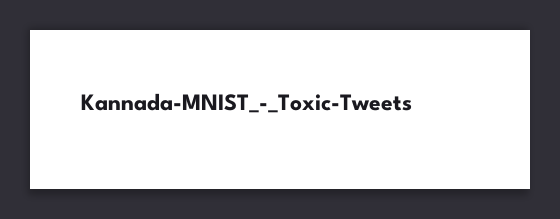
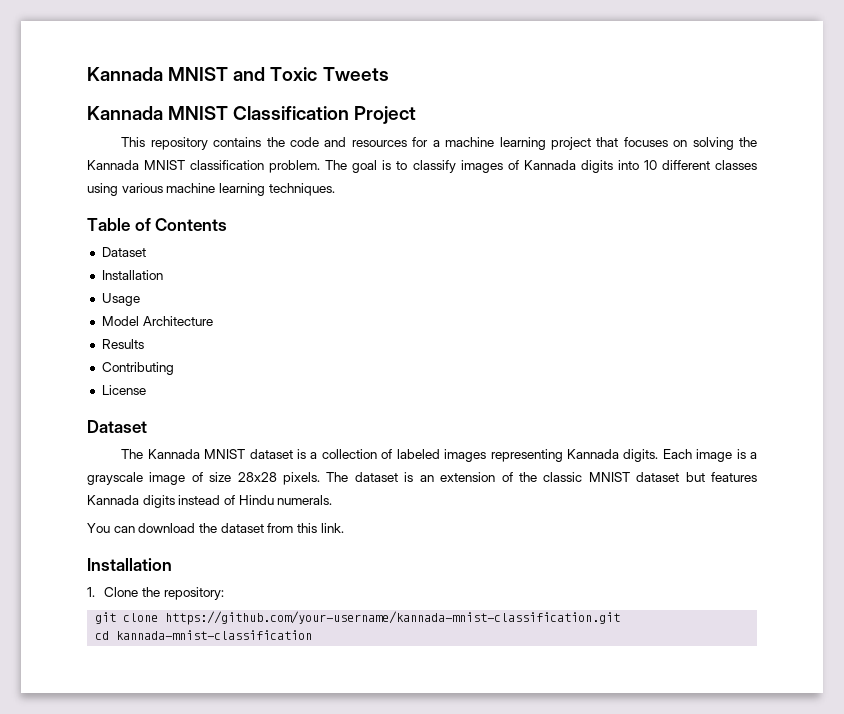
[81,93,412,113] Kannada-MNIST_-_Toxic-Tweets -> [87,67,389,81] [87,106,417,124] [121,137,758,150] [87,160,757,173] [87,183,335,196] [87,218,228,231] [101,247,146,257] [101,270,163,280] [101,293,140,306] [101,316,213,326] [101,339,144,349] [101,362,174,375] [101,385,146,395] [87,420,147,433] [121,449,758,462] [87,472,758,485] [87,495,333,508] [87,523,344,533] [87,558,172,571] [87,587,224,600] [95,611,621,625] [95,630,313,640] Kannada MNIST and Toxic Tweets // Kannada MNIST Classification Project // This repository contains the code and resources for a machine learning project that focuses on solving the Kannada MNIST classification problem. The goal is to classify images of Kannada digits into 10 different classes using various machine learning techniques. // Table of Contents // Dataset // Installation // Usage // Model Architecture // Results // Contributing // License // Dataset // The Kannada MNIST dataset is a collection of labeled images representing Kannada digits. Each image is a grayscale image of size 28x28 pixels. The dataset is an extension of the classic MNIST dataset but features Kannada digits instead of Hindu numerals. // You can download the dataset from this link. // Installation // 1. Clone the repository: // git clone https://github.com/your-username/kannada-mnist-classification.git // cd kannada-mnist-classification

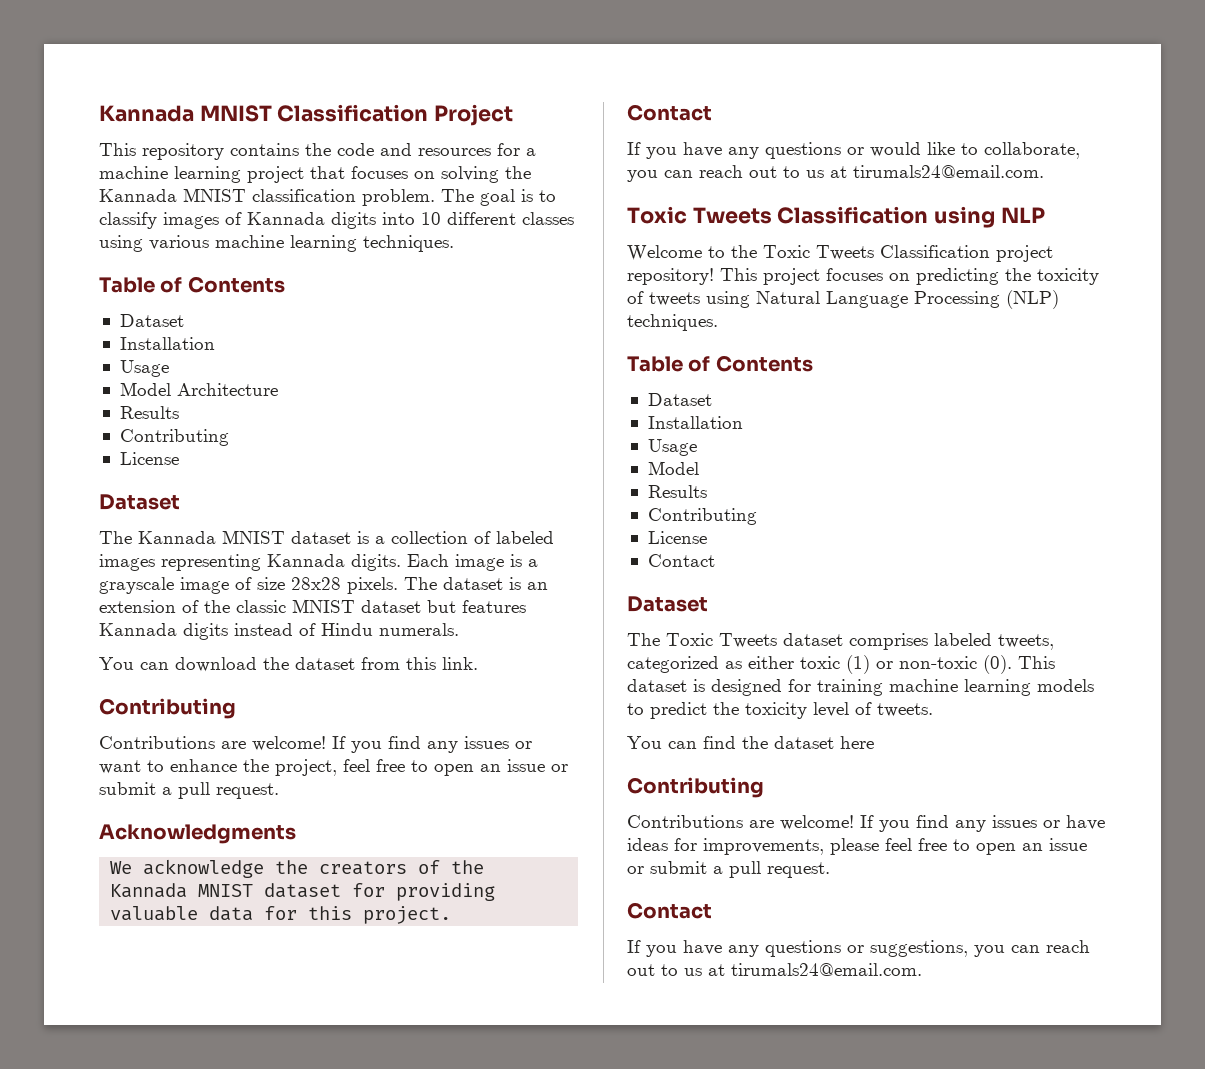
[87,67,389,81] [87,106,229,120] Kannada MNIST and Toxic Tweets // Kannada MNIST -> [99,105,272,122] Kannada MNIST
[87,558,172,571] [87,587,224,600] [95,611,621,625] [95,630,313,640] Installation // 1. Clone the repository: // git clone https://github.com/your-username/kannada-mnist-classification.git // cd kannada-mnist-classification -> [99,698,236,719] [99,736,532,753] [99,759,568,776] [99,782,279,799] [99,824,296,844] [110,859,485,878] [110,883,496,901] [110,906,452,924] [627,104,712,121] [627,142,1080,159] [627,165,1044,182] [627,206,1045,228] [627,245,1053,262] [627,268,1099,285] [627,290,1059,309] [627,314,718,331] [627,355,813,372] [647,393,712,406] [647,416,743,429] [647,439,697,456] [647,461,699,475] [647,485,707,498] [647,508,757,525] [647,531,707,544] [647,554,715,567] [627,596,708,612] [627,633,1054,650] [627,655,1055,674] [627,679,1094,696] [627,702,933,719] [627,736,874,749] [627,777,764,798] [627,815,1105,832] [627,838,1087,855] [627,861,830,878] [627,902,712,919] [627,940,1090,957] [627,963,922,976] Contributing // Contributions are welcome! If you find any issues or want to enhance the project, feel free to open an issue or submit a pull request. // Acknowledgments // We acknowledge the creators of the Kannada MNIST dataset for providing valuable data for this project. // Contact // If you have any questions or would like to collaborate, you can reach out to us at tirumals24@email.com. // Toxic Tweets Classification using NLP // Welcome to the Toxic Tweets Classification project repository! This project focuses on predicting the toxicity of tweets using Natural Language Processing (NLP) techniques. // Table of Contents // Dataset // Installation // Usage // Model // Results // Contributing // License // Contact // Dataset // The Toxic Tweets dataset comprises labeled tweets, categorized as either toxic (1) or non-toxic (0). This dataset is designed for training machine learning models to predict the toxicity level of tweets. // You can find the dataset here // Contributing // Contributions are welcome! If you find any issues or have ideas for improvements, please feel free to open an issue or submit a pull request. // Contact // If you have any questions or suggestions, you can reach out to us at tirumals24@email.com.

